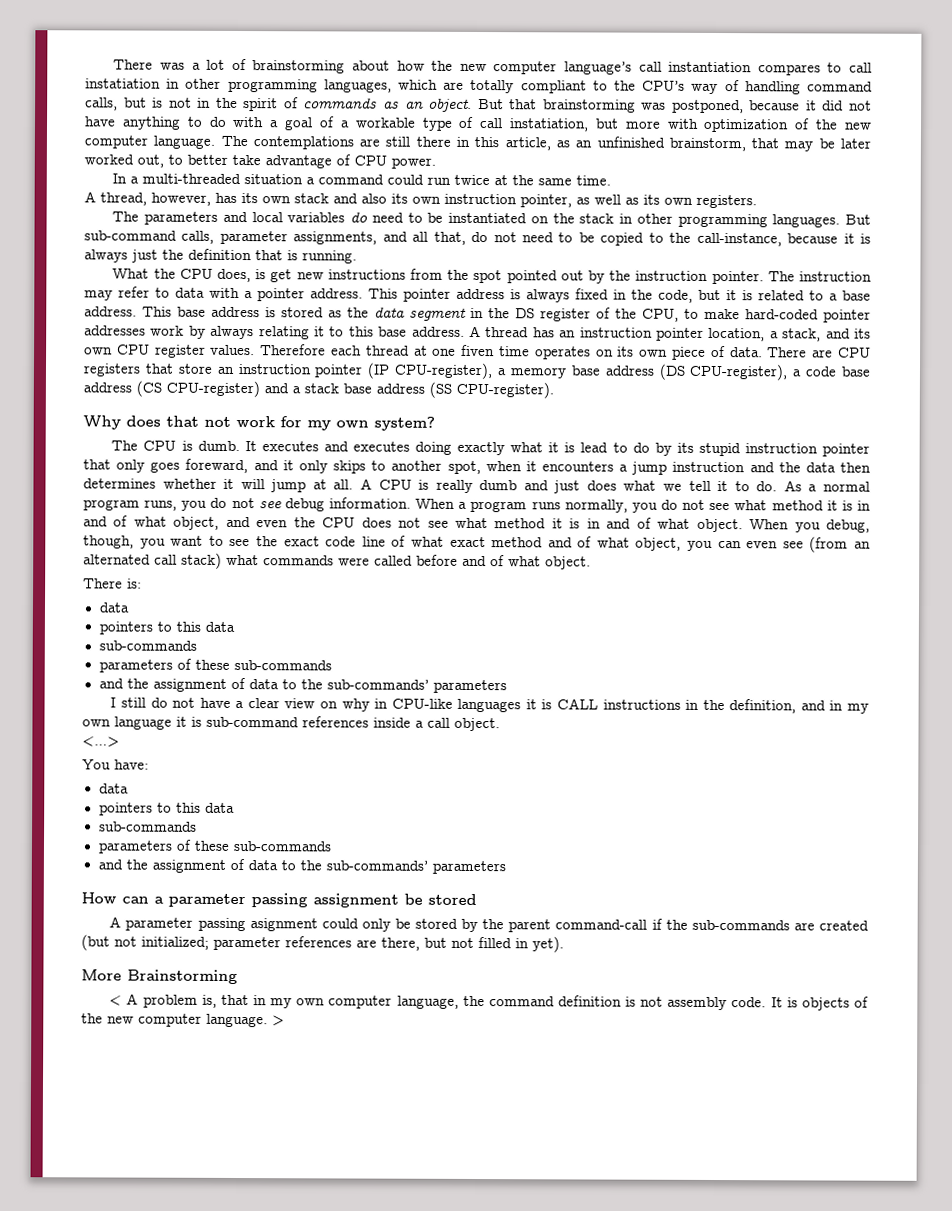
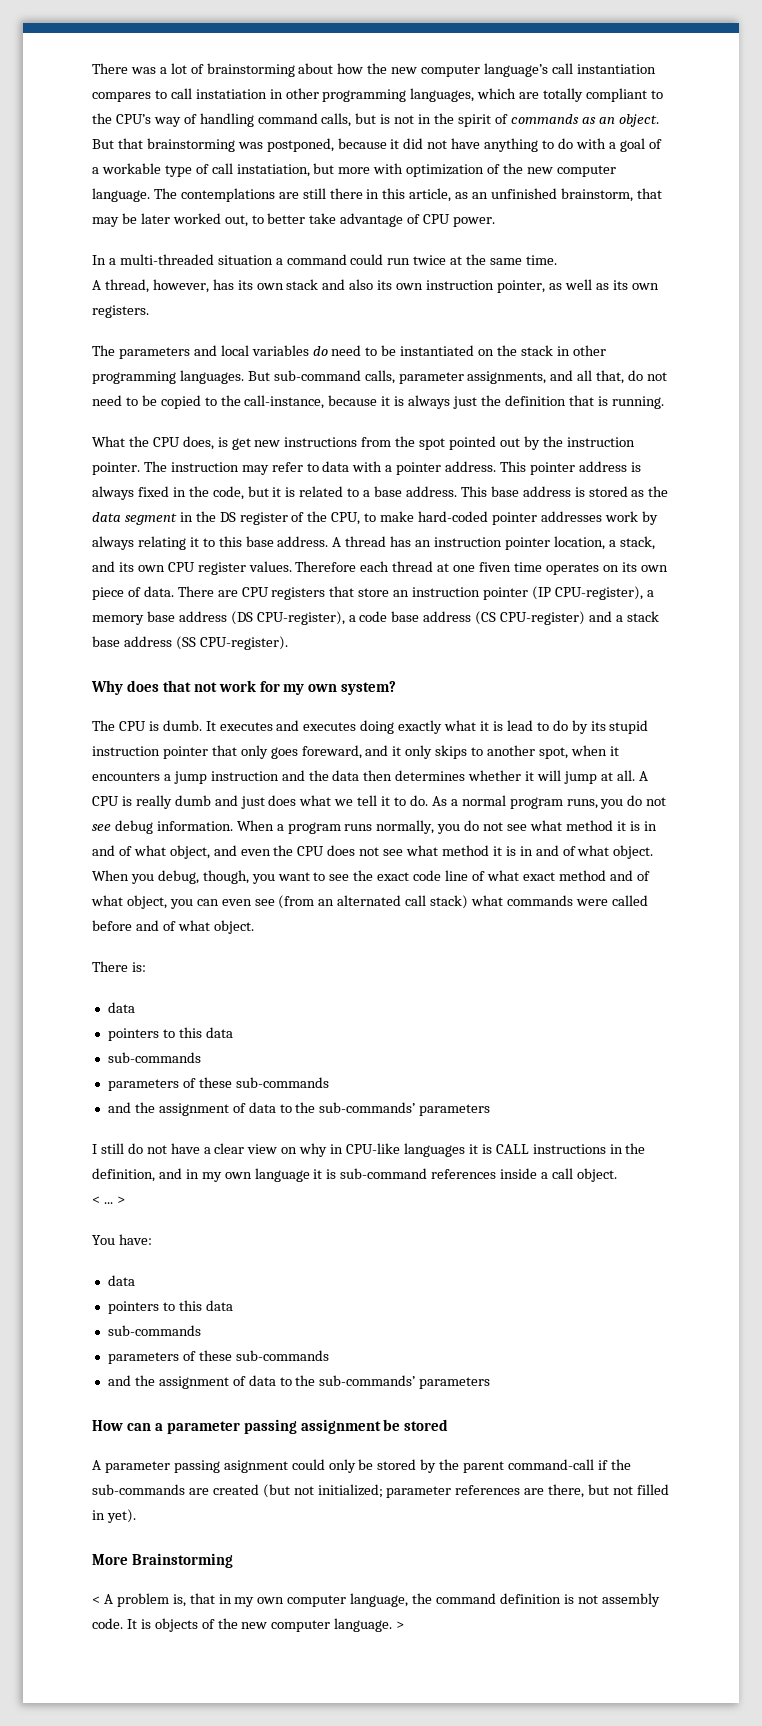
[82,736,120,747] <…> -> [92,1196,125,1204] < ... >

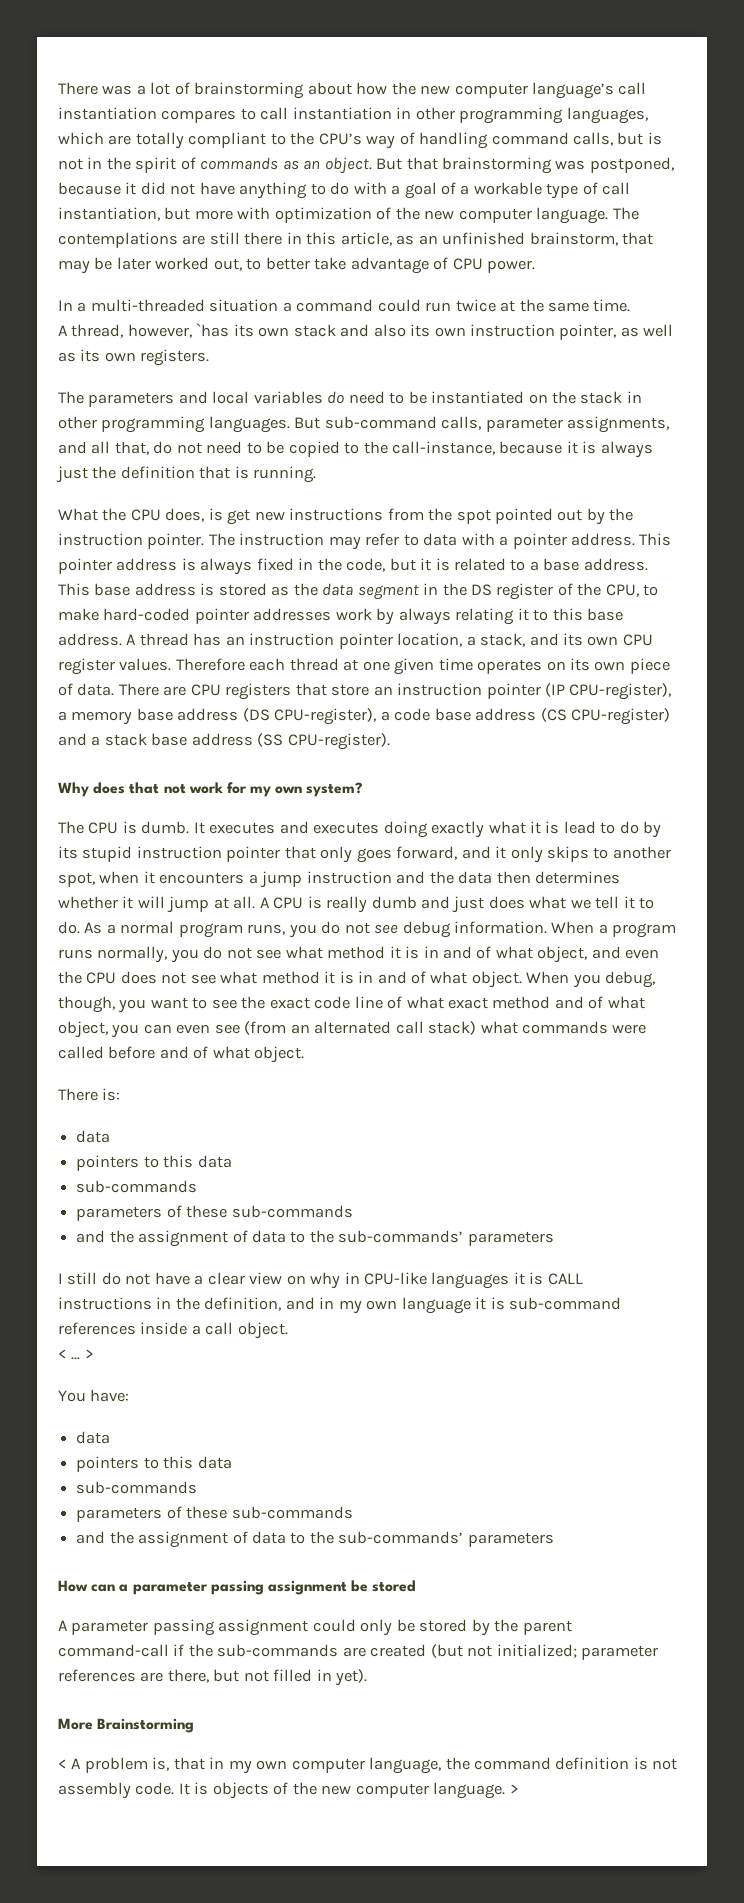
[195,89,267,99] instatiation -> [292,107,392,120] instantiation
[236,164,310,177] instatiation, -> [58,207,160,221] instantiation,
[212,279,234,290] has -> [196,323,230,337] `has
[479,562,512,572] fiven -> [394,658,435,675] given
[301,745,362,759] foreward, -> [396,846,458,860] forward,
[223,1460,288,1473] asignment -> [218,1619,309,1636] assignment

